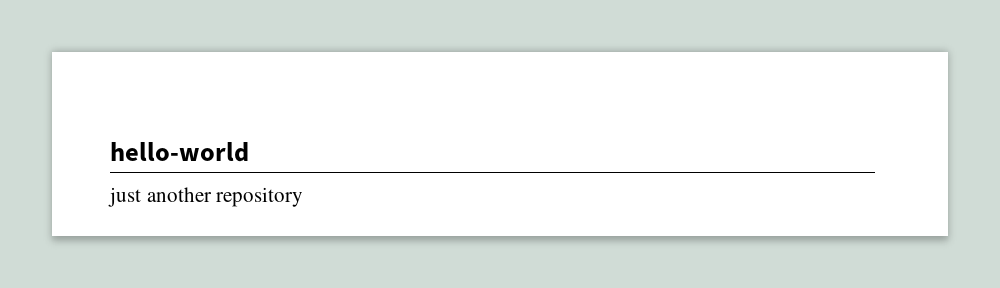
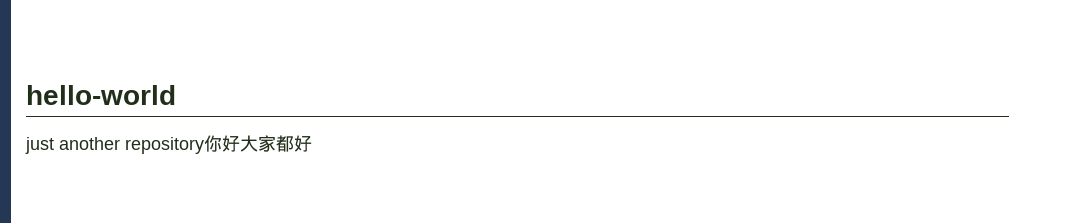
(304, 197) none -> [204,135,312,152] 你好大家都好

